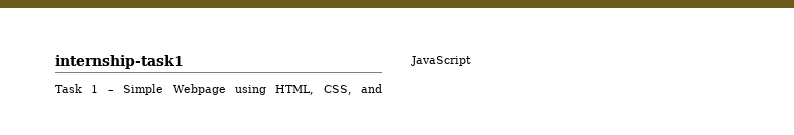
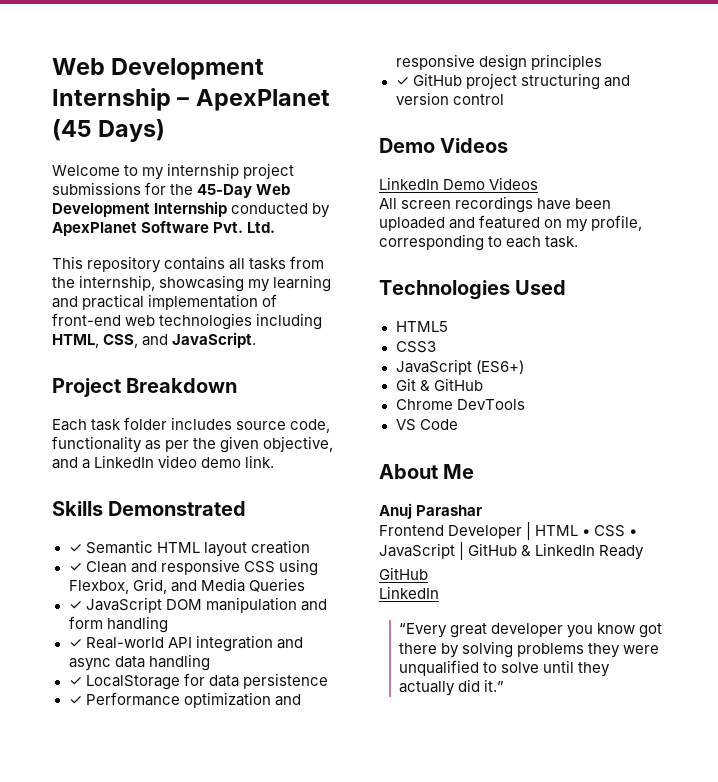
[55,55,184,69] [55,84,382,95] [411,56,471,66] internship-task1 // Task 1 – Simple Webpage using HTML, CSS, and JavaScript -> [52,58,265,80] [52,88,330,111] [52,119,166,142] [52,163,295,180] [52,182,291,198] [52,201,331,218] [52,221,276,236] [52,256,325,273] [52,275,332,292] [52,294,278,310] [52,313,323,330] [52,332,257,348] [52,378,238,397] [52,417,331,433] [52,436,334,453] [52,455,275,469] [52,501,247,516] [68,540,310,557] [68,559,318,576] [68,578,305,594] [68,597,327,613] [68,616,168,633] [68,635,303,652] [68,654,210,671] [68,673,328,690] [68,692,301,708] [395,54,602,71] [395,73,630,90] [395,92,504,105] [379,138,509,153] [379,177,539,190] [379,196,612,213] [379,215,643,232] [379,234,579,251] [379,280,567,300] [395,321,448,332] [395,341,436,353] [395,359,524,375] [395,378,483,391] [395,399,525,410] [395,419,458,431] [379,464,475,479] [379,503,483,519] [379,522,638,540] [379,542,645,560] [379,567,428,580] [379,586,439,599] [399,623,663,638] [399,641,660,658] [399,660,611,677] [399,679,505,696] Web Development Internship – ApexPlanet (45 Days) // Welcome to my internship project submissions for the 45-Day Web Development Internship conducted by ApexPlanet Software Pvt. Ltd. // This repository contains all tasks from the internship, showcasing my learning and practical implementation of front-end web technologies including HTML, CSS, and JavaScript. // Project Breakdown // Each task folder includes source code, functionality as per the given objective, and a LinkedIn video demo link. // Skills Demonstrated // ✓ Semantic HTML layout creation // ✓ Clean and responsive CSS using Flexbox, Grid, and Media Queries // ✓ JavaScript DOM manipulation and form handling // ✓ Real-world API integration and async data handling // ✓ LocalStorage for data persistence // ✓ Performance optimization and responsive design principles // ✓ GitHub project structuring and version control // Demo Videos // LinkedIn Demo Videos // All screen recordings have been uploaded and featured on my profile, corresponding to each task. // Technologies Used // HTML5 // CSS3 // JavaScript (ES6+) // Git & GitHub // Chrome DevTools // VS Code // About Me // Anuj Parashar // Frontend Developer | HTML • CSS • JavaScript | GitHub & LinkedIn Ready // GitHub // LinkedIn // “Every great developer you know got there by solving problems they were unqualified to solve until they actually did it.”

